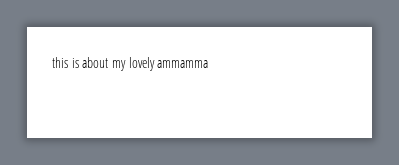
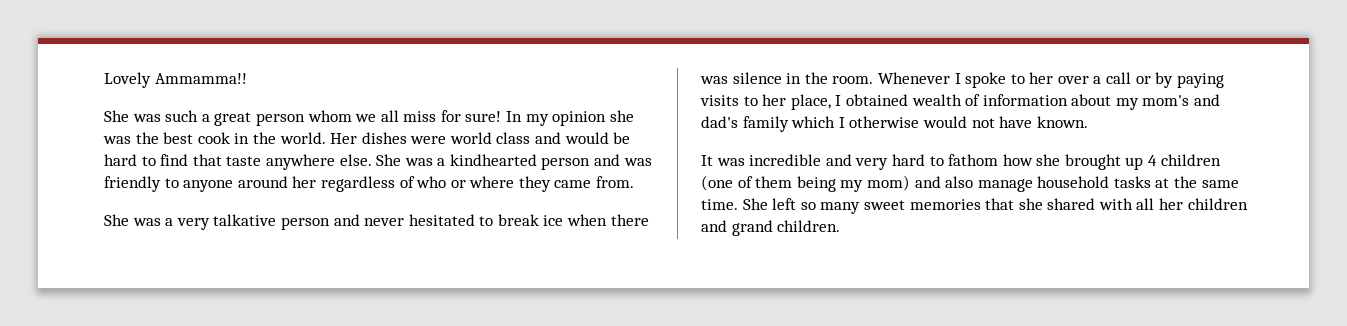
[52,57,209,71] this is about my lovely ammamma -> [104,72,247,88] [104,110,634,126] [103,132,631,144] [104,154,652,170] [104,176,635,192] [104,214,649,230] [700,72,1224,88] [700,94,1221,110] [701,116,1088,132] [701,154,1221,170] [701,175,1239,192] [701,198,1248,214] [701,220,841,236] Lovely Ammamma!! // She was such a great person whom we all miss for sure! In my opinion she was the best cook in the world. Her dishes were world class and would be hard to find that taste anywhere else. She was a kindhearted person and was friendly to anyone around her regardless of who or where they came from. // She was a very talkative person and never hesitated to break ice when there was silence in the room. Whenever I spoke to her over a call or by paying visits to her place, I obtained wealth of information about my mom's and dad's family which I otherwise would not have known. // It was incredible and very hard to fathom how she brought up 4 children (one of them being my mom) and also manage household tasks at the same time. She left so many sweet memories that she shared with all her children and grand children.

